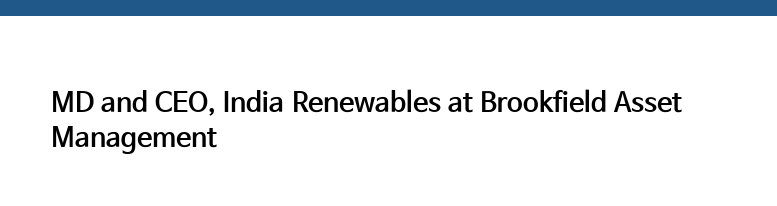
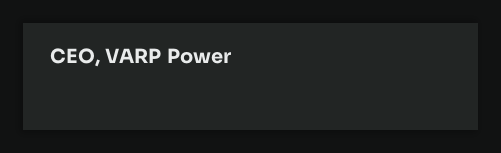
[51,89,683,116] [51,126,217,154] MD and CEO, India Renewables at Brookfield Asset Management -> [50,48,231,67] CEO, VARP Power

